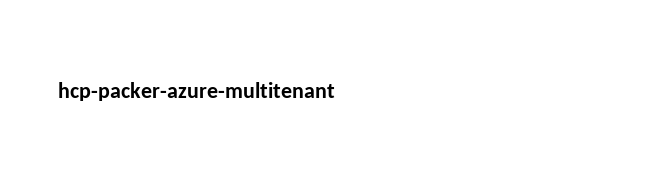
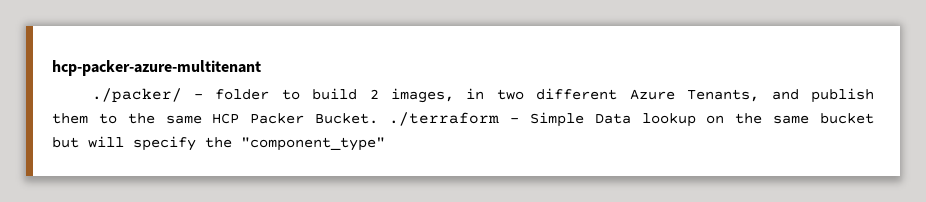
(335, 91) none -> [91,88,874,103] [52,112,875,127] [52,136,385,151] // ./packer/ - folder to build 2 images, in two different Azure Tenants, and publish them to the same HCP Packer Bucket. ./terraform - Simple Data lookup on the same bucket but will specify the "component_type"

